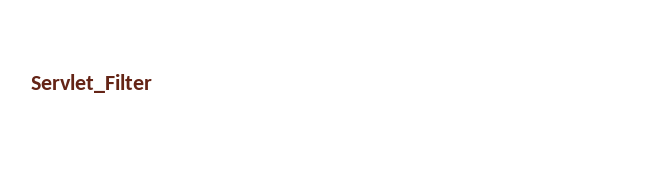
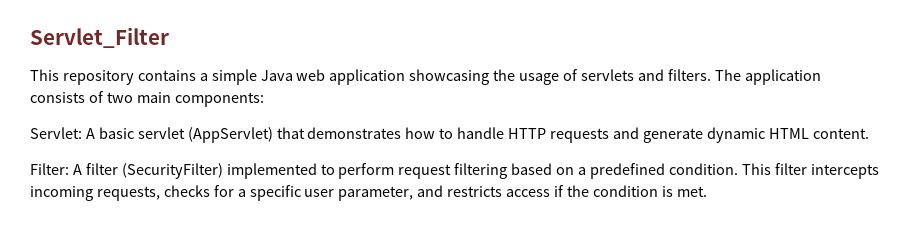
(152, 83) none -> [30,69,821,85] [30,91,264,107] [30,127,869,143] [30,163,879,179] [30,185,707,201] // This repository contains a simple Java web application showcasing the usage of servlets and filters. The application consists of two main components: // Servlet: A basic servlet (AppServlet) that demonstrates how to handle HTTP requests and generate dynamic HTML content. // Filter: A filter (SecurityFilter) implemented to perform request filtering based on a predefined condition. This filter intercepts incoming requests, checks for a specific user parameter, and restricts access if the condition is met.

